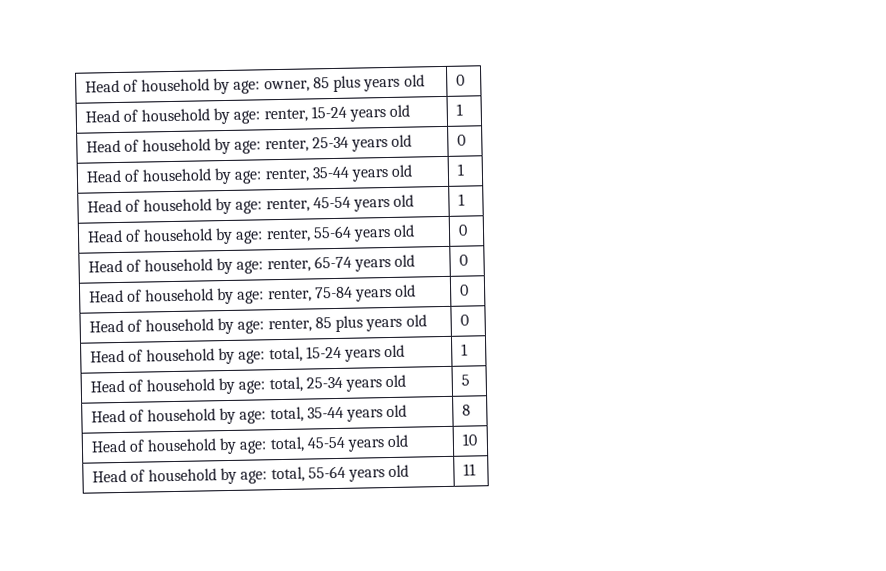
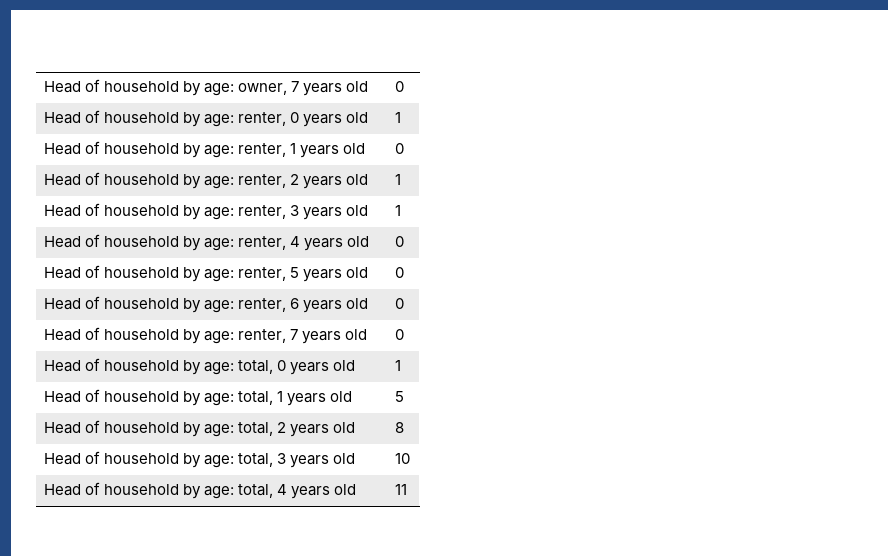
[312,74,425,92] [455,74,465,86] [84,104,411,125] [455,103,463,116] [85,134,413,155] [456,134,466,146] [85,164,413,185] [456,163,464,176] [86,194,415,215] [457,193,465,206] [86,224,416,245] [457,224,468,236] [87,254,416,275] [458,254,468,266] [88,284,417,305] [458,284,469,296] [88,315,364,335] 85 plus years old | 0 // Head of household by age: renter, 15-24 years old | 1 // Head of household by age: renter, 25-34 years old | 0 // Head of household by age: renter, 35-44 years old | 1 // Head of household by age: renter, 45-54 years old | 1 // Head of household by age: renter, 55-64 years old | 0 // Head of household by age: renter, 65-74 years old | 0 // Head of household by age: renter, 75-84 years old | 0 // Head of household by age: renter, 85 plus -> [291,81,369,96] [394,81,404,92] [43,110,369,127] [394,112,401,123] [43,141,366,158] [394,143,404,154] [43,172,369,189] [394,174,401,185] [43,203,369,220] [394,205,401,216] [43,234,370,251] [394,236,404,247] [43,265,369,282] [394,267,404,278] [43,296,369,313] [394,298,404,309] [43,327,299,344] 7 years old | 0 // Head of household by age: renter, 0 years old | 1 // Head of household by age: renter, 1 years old | 0 // Head of household by age: renter, 2 years old | 1 // Head of household by age: renter, 3 years old | 1 // Head of household by age: renter, 4 years old | 0 // Head of household by age: renter, 5 years old | 0 // Head of household by age: renter, 6 years old | 0 // Head of household by age: renter, 7
[305,345,342,359] 15-24 -> [277,360,287,371] 0
[305,376,343,389] 25-34 -> [277,391,284,402] 1
[306,406,344,419] 35-44 -> [277,422,287,433] 2
[306,436,345,449] 45-54 -> [277,453,287,464] 3
[307,465,346,479] 55-64 -> [277,484,288,495] 4

